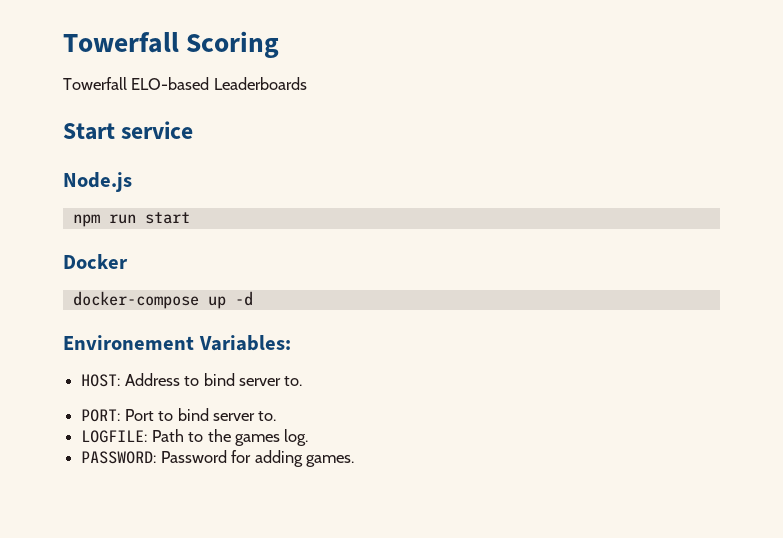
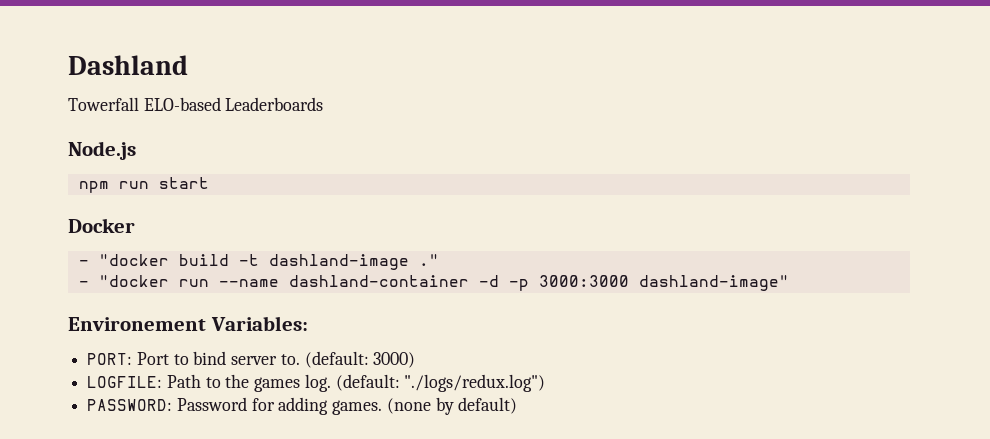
[63,31,280,58] Towerfall Scoring -> [68,55,188,75] Dashland
[63,121,194,140] // Start service -> (324, 104) none
[72,291,253,309] [63,335,291,351] [81,373,303,387] docker-compose up -d // Environement Variables: // HOST: Address to bind server to. -> [78,254,439,270] [78,275,789,291] [68,316,308,331] - "docker build -t dashland-image ." // - "docker run --name dashland-container -d -p 3000:3000 dashland-image" // Environement Variables:
(277, 416) none -> [304,351,416,368] (default: 3000)
(309, 437) none -> [335,374,546,392] (default: "./logs/redux.log")
(354, 461) none -> [386,397,518,415] (none by default)

